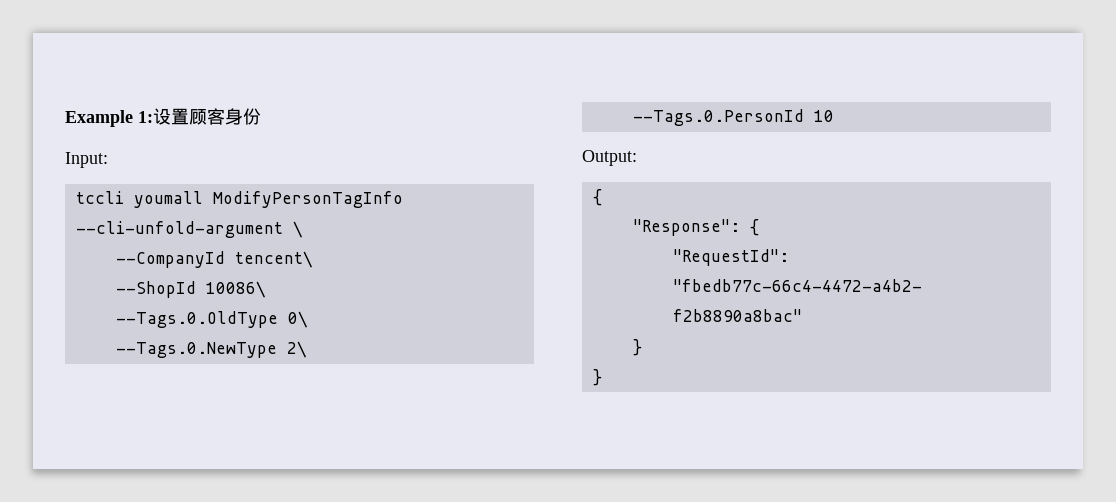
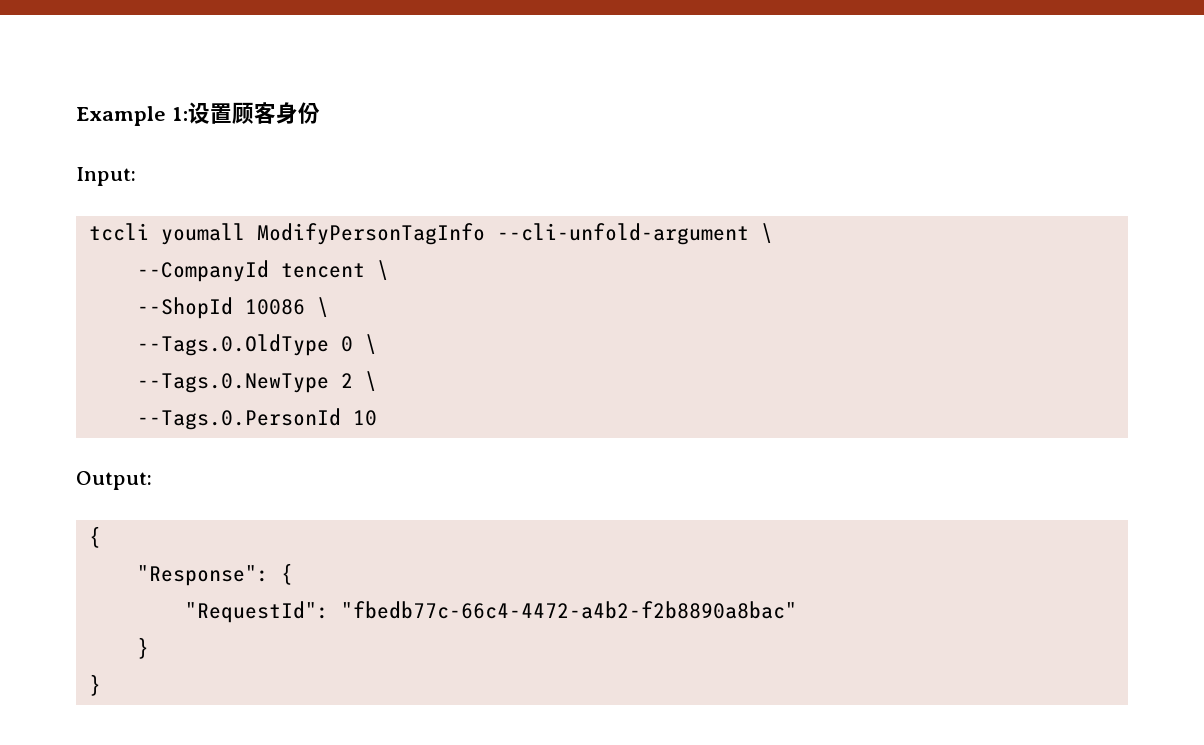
[234,251,313,268] tencent\ -> [280,260,389,280] tencent \
[205,281,266,298] 10086\ -> [244,297,329,317] 10086 \
[287,311,308,328] 0\ -> [340,334,377,354] 0 \
[286,341,307,358] 2\ -> [340,371,377,391] 2 \

